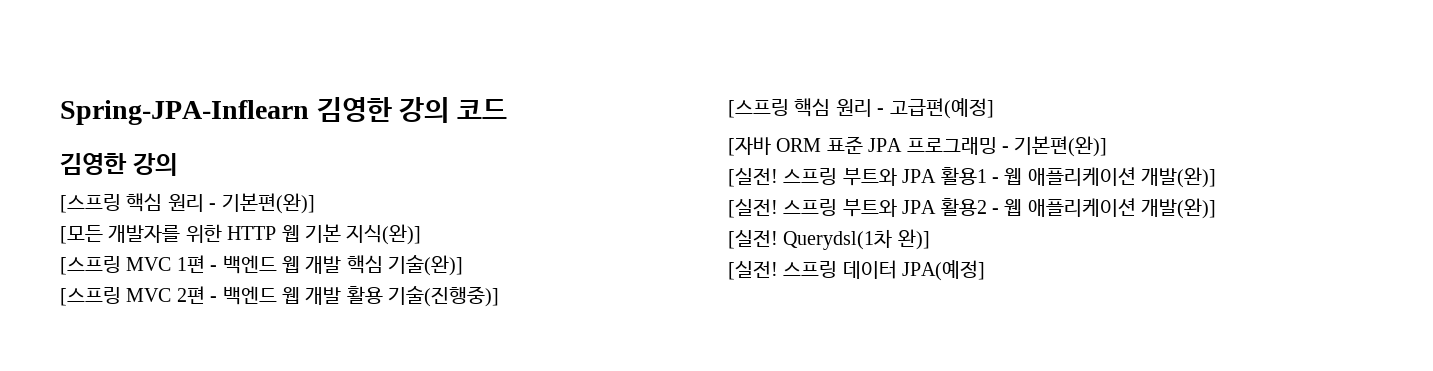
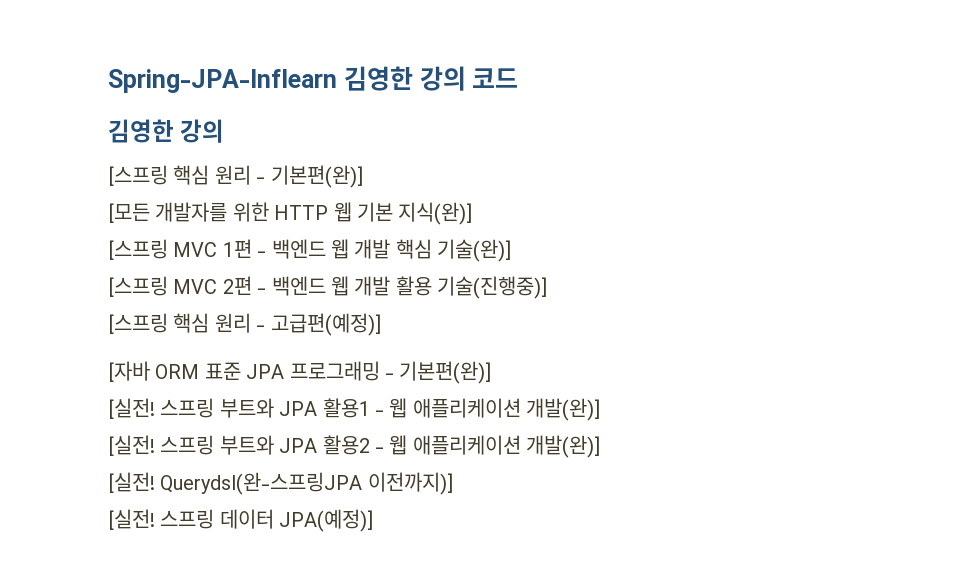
[889,98,994,119] 고급편(예정] -> [270,313,381,336] 고급편(예정)]
[783,229,930,250] Querydsl(1차 완)] -> [160,472,453,495] Querydsl(완-스프링JPA 이전까지)]
[902,260,986,281] JPA(예정] -> [279,509,374,532] JPA(예정)]

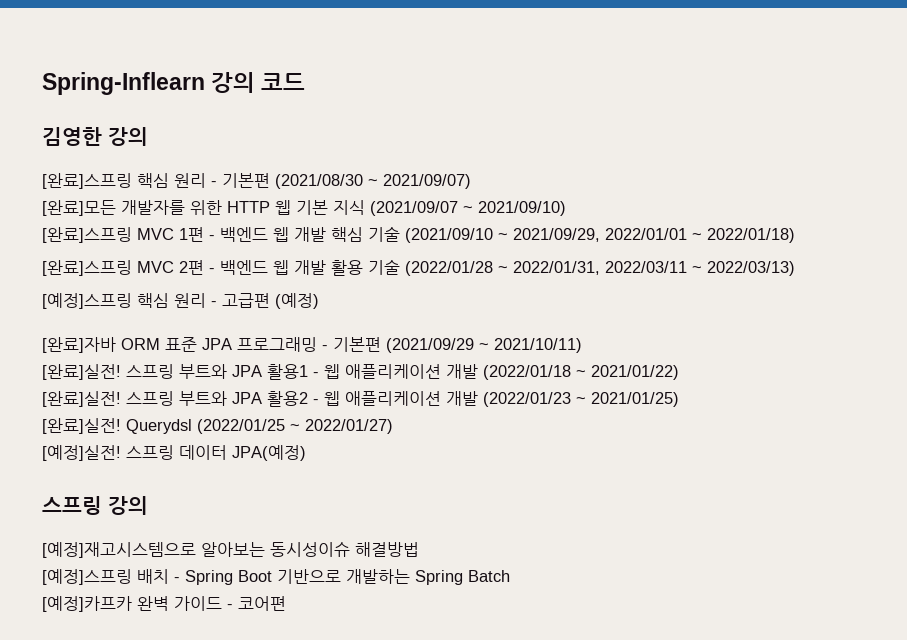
[108,66,413,93] Spring-JPA-Inflearn 김영한 -> [42,72,205,95] Spring-Inflearn
[108,165,363,188] [108,203,150,223] [스프링 핵심 원리 - 기본편(완)] // [모든 -> [42,173,471,189] [42,200,116,216] [완료]스프링 핵심 원리 - 기본편 (2021/08/30 ~ 2021/09/07) // [완료]모든
[398,202,473,225] [108,239,168,260] 지식(완)] // [스프링 -> [333,200,566,216] [42,227,132,243] 지식 (2021/09/07 ~ 2021/09/10) // [완료]스프링
[437,239,512,262] [108,276,168,297] 기술(완)] // [스프링 -> [368,226,795,243] [42,260,132,276] 기술 (2021/09/10 ~ 2021/09/29, 2022/01/01 ~ 2022/01/18) // [완료]스프링
[437,276,548,299] [108,313,381,336] [108,361,150,382] 기술(진행중)] // [스프링 핵심 원리 - 고급편(예정)] // [자바 -> [368,259,795,276] [42,293,319,309] [42,337,116,353] 기술 (2022/01/28 ~ 2022/01/31, 2022/03/11 ~ 2022/03/13) // [예정]스프링 핵심 원리 - 고급편 (예정) // [완료]자바
[399,361,492,384] [108,398,155,419] 기본편(완)] // [실전! -> [333,337,582,353] [42,364,121,380] 기본편 (2021/09/29 ~ 2021/10/11) // [완료]실전!
[526,398,601,421] [108,435,155,456] 개발(완)] // [실전! -> [446,364,679,380] [42,391,121,407] 개발 (2022/01/18 ~ 2021/01/22) // [완료]실전!
[526,435,601,458] [108,472,453,495] [108,509,374,532] 개발(완)] // [실전! Querydsl(완-스프링JPA 이전까지)] // [실전! 스프링 데이터 JPA(예정)] -> [446,391,679,407] [42,418,393,434] [42,445,306,461] [42,496,148,515] [42,542,419,558] [42,569,510,585] [42,596,286,612] 개발 (2022/01/23 ~ 2021/01/25) // [완료]실전! Querydsl (2022/01/25 ~ 2022/01/27) // [예정]실전! 스프링 데이터 JPA(예정) // 스프링 강의 // [예정]재고시스템으로 알아보는 동시성이슈 해결방법 // [예정]스프링 배치 - Spring Boot 기반으로 개발하는 Spring Batch // [예정]카프카 완벽 가이드 - 코어편

